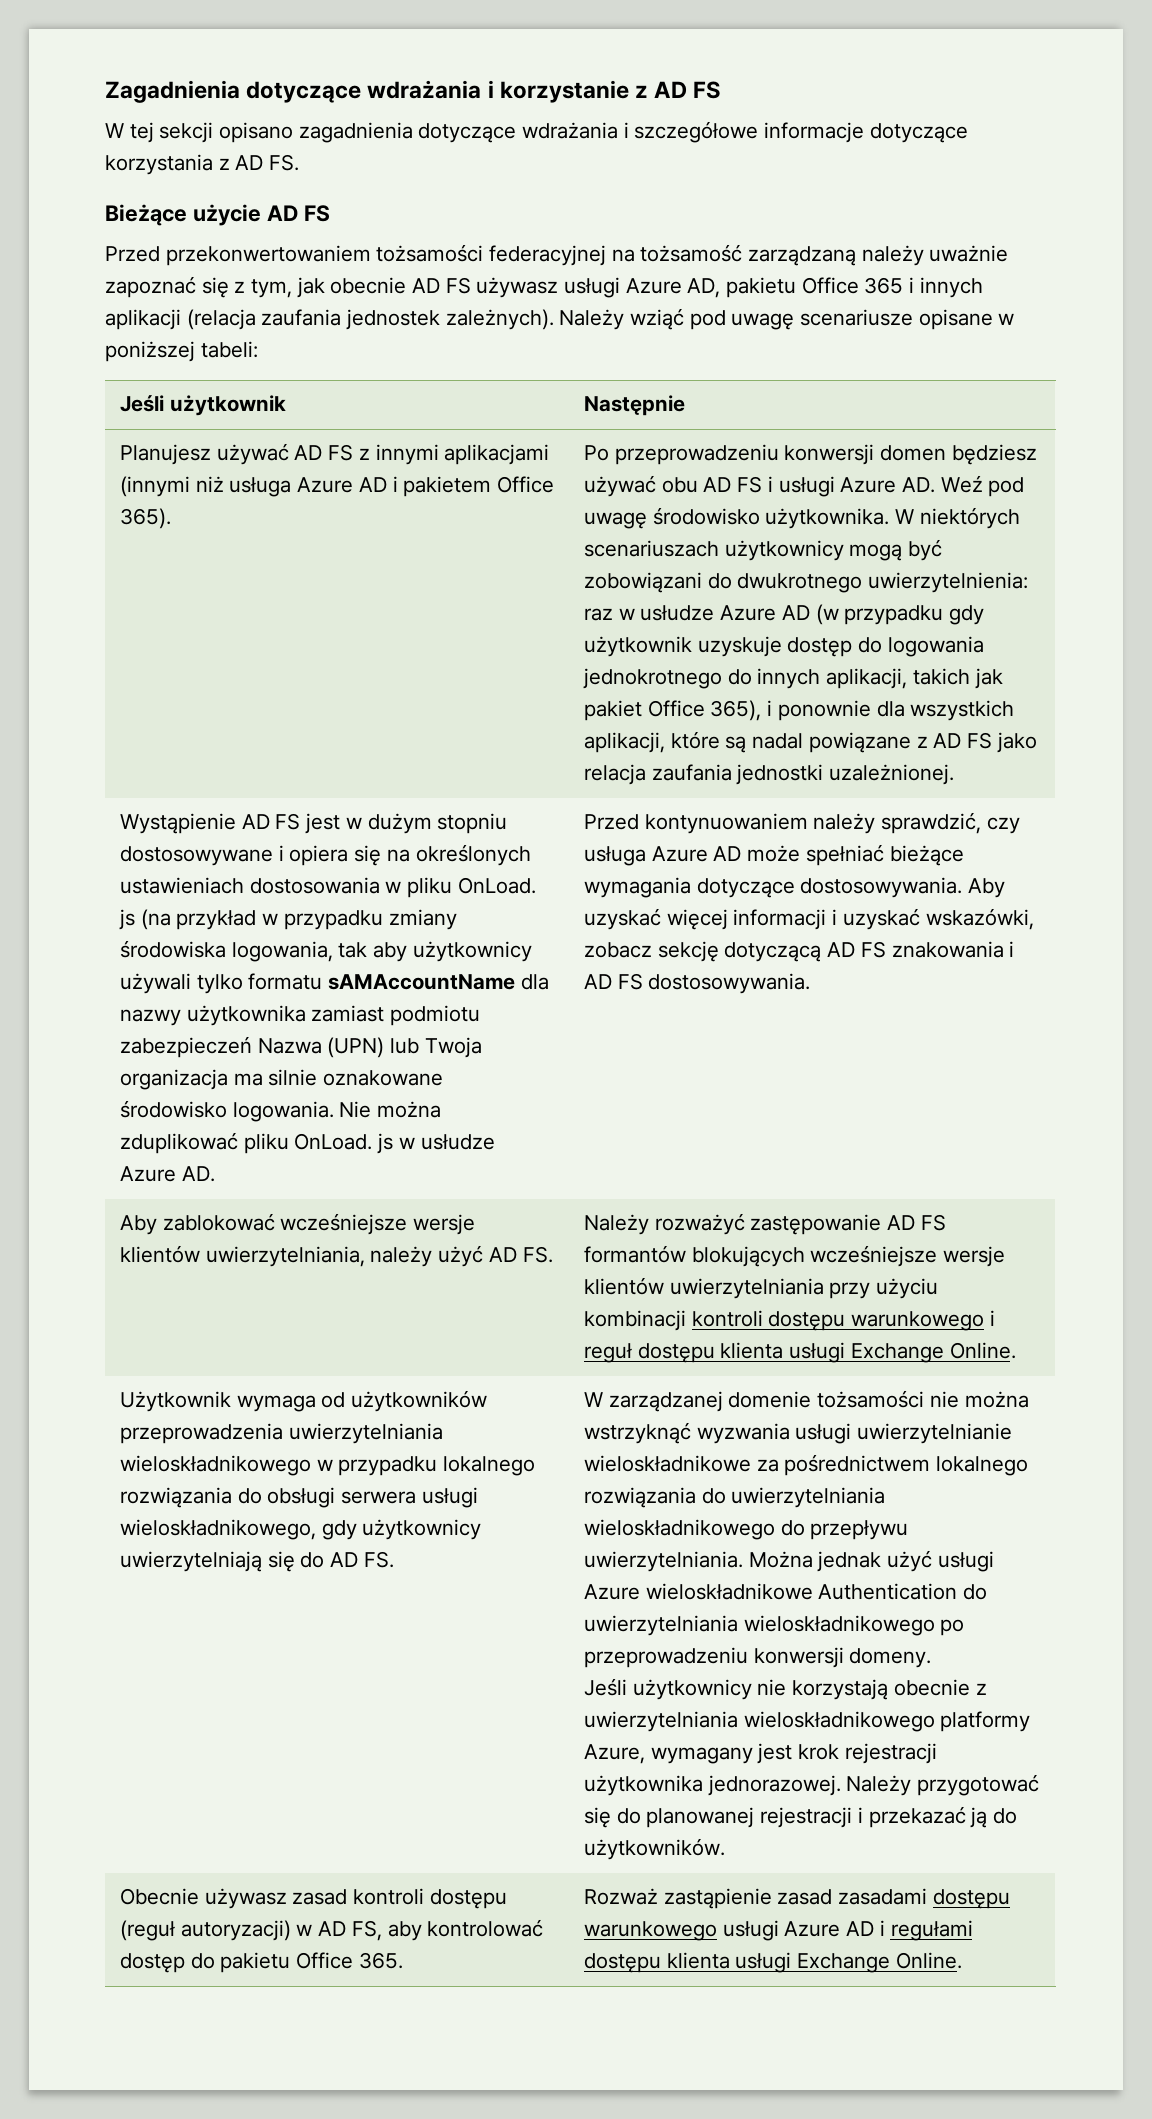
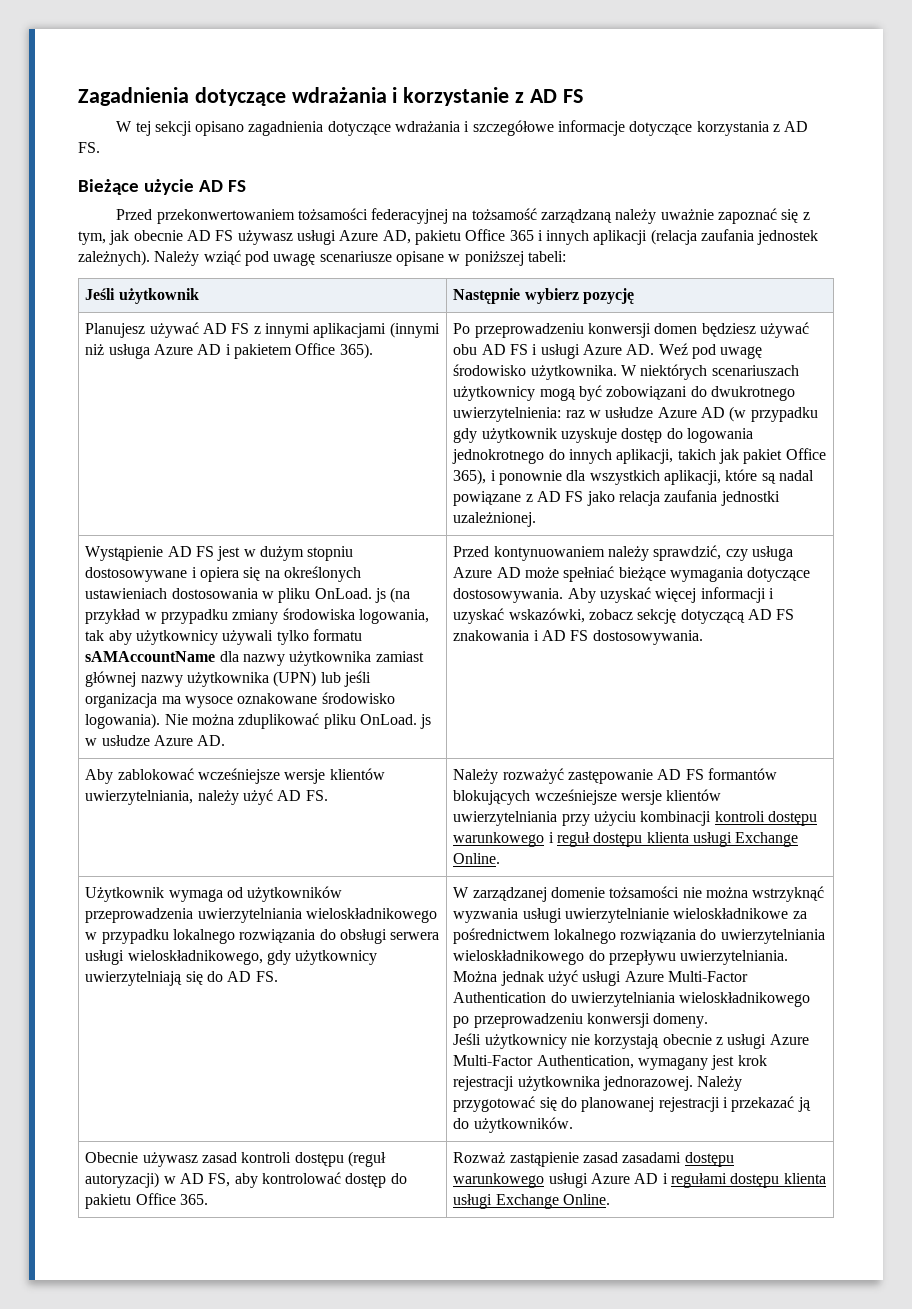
(686, 405) none -> [524,288,635,304] wybierz pozycję
[390,1005,481,1026] [120,1036,322,1058] podmiotu zabezpieczeń Nazwa -> [85,671,270,687] głównej nazwy użytkownika
[424,1037,482,1058] Twoja -> [344,671,372,687] jeśli
[268,1069,318,1086] silnie -> [185,696,234,708] wysoce
[232,1101,334,1122] logowania. -> [85,713,161,729] logowania).
[645,1583,813,1600] wieloskładnikowe -> [668,971,749,982] Multi-Factor
[584,1711,1031,1732] [584,1744,646,1764] uwierzytelniania wieloskładnikowego platformy Azure, -> [727,1034,809,1049] [453,1055,634,1069] usługi Azure Multi-Factor Authentication,

